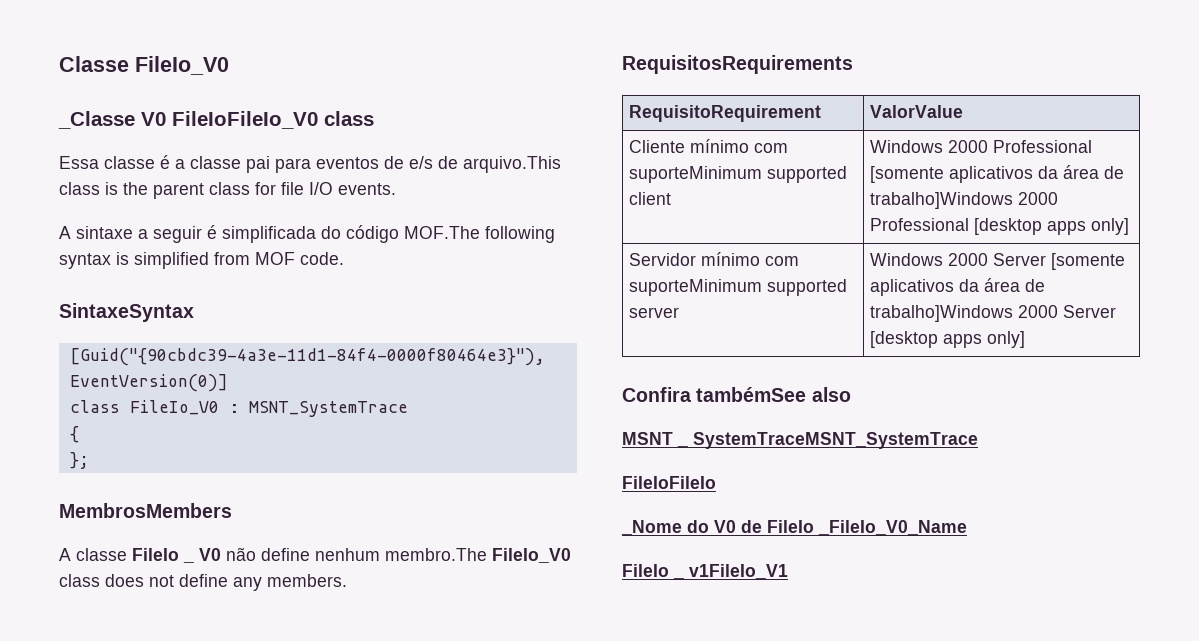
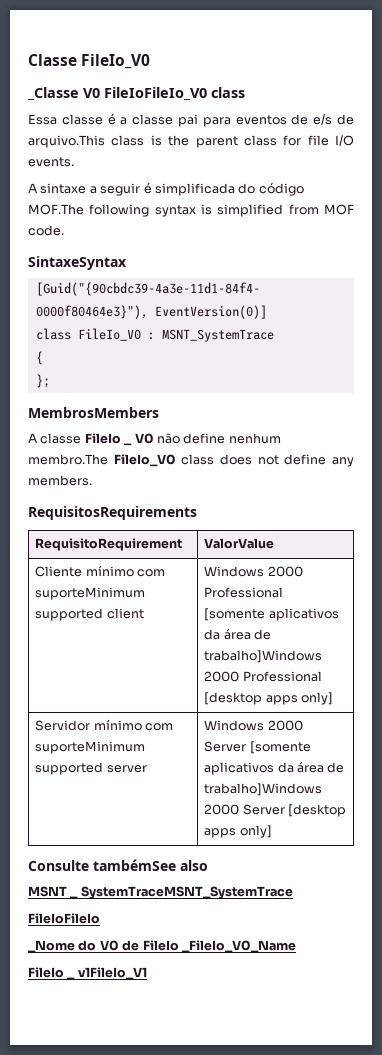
[622,387,691,402] Confira -> [28,860,89,871] Consulte

